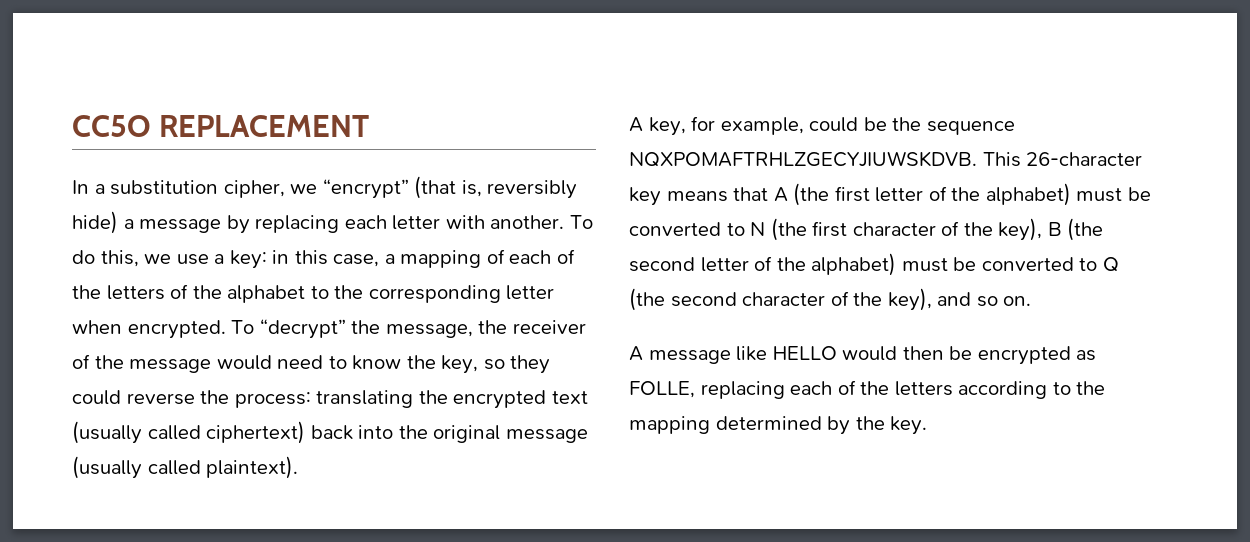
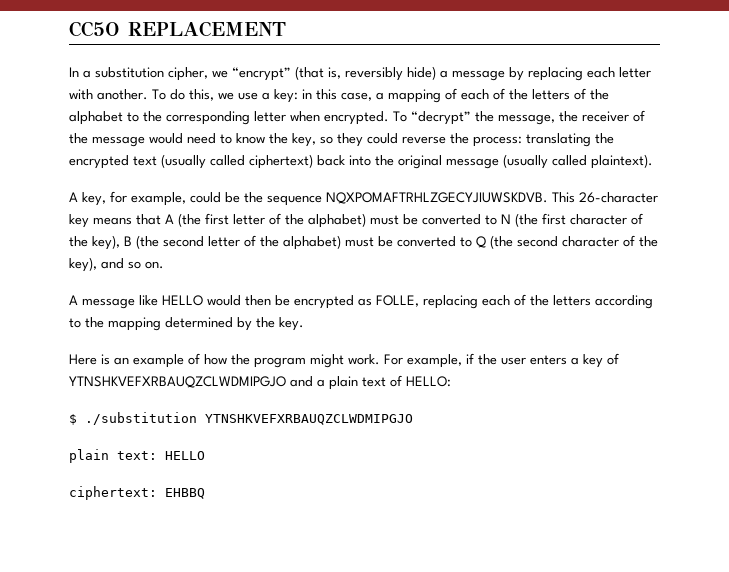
(928, 425) none -> [69,353,619,368] [69,375,451,390] [69,412,413,425] [69,449,205,463] [69,486,205,500] // Here is an example of how the program might work. For example, if the user enters a key of YTNSHKVEFXRBAUQZCLWDMIPGJO and a plain text of HELLO: // $ ./substitution YTNSHKVEFXRBAUQZCLWDMIPGJO // plain text: HELLO // ciphertext: EHBBQ

